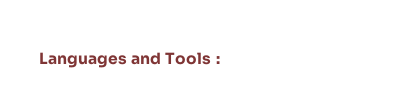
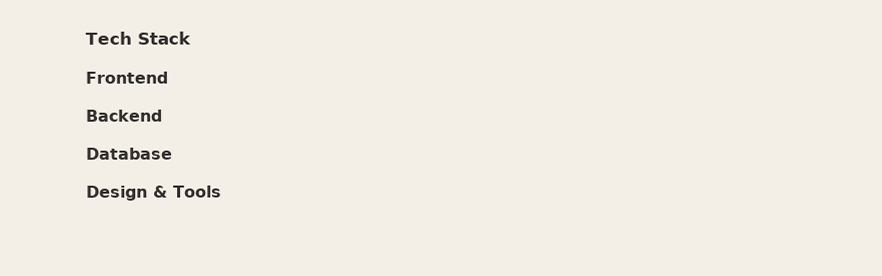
[39,52,220,68] Languages and Tools : -> [85,31,191,45] [85,71,168,84] [85,109,162,122] [86,147,173,160] [86,185,222,201] Tech Stack // Frontend // Backend // Database // Design & Tools

